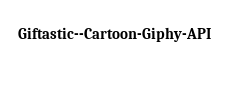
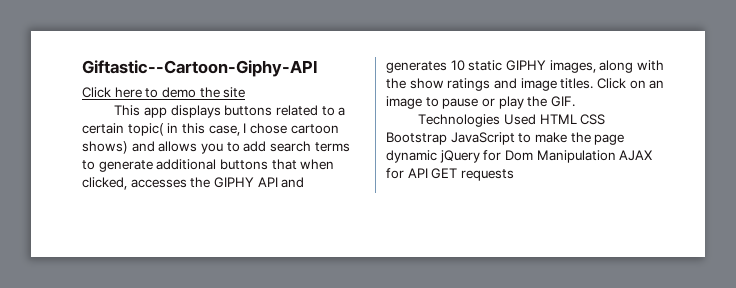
(211, 34) none -> [82,87,246,98] [114,105,346,118] [82,123,339,136] [82,141,350,154] [82,159,335,172] [82,177,305,190] [386,60,664,73] [386,78,665,91] [386,96,575,109] [418,114,606,127] [386,132,625,145] [386,150,653,163] [386,168,514,181] // Click here to demo the site // This app displays buttons related to a certain topic( in this case, I chose cartoon shows) and allows you to add search terms to generate additional buttons that when clicked, accesses the GIPHY API and generates 10 static GIPHY images, along with the show ratings and image titles. Click on an image to pause or play the GIF. // Technologies Used HTML CSS Bootstrap JavaScript to make the page dynamic jQuery for Dom Manipulation AJAX for API GET requests

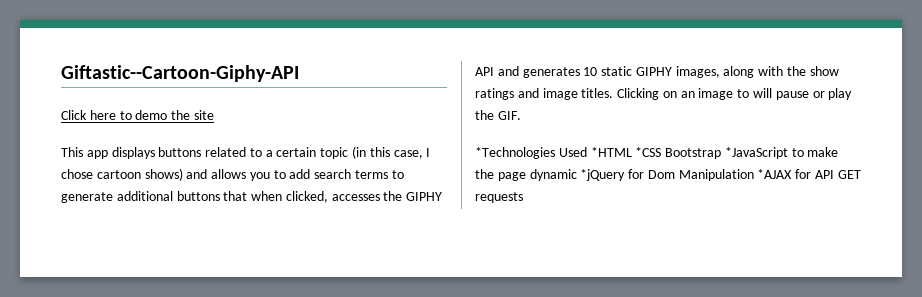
[127,123,179,136] topic( in -> [320,146,367,159] topic (in
[596,78,626,89] Click -> [617,88,660,100] Clicking
(439, 102) none -> [753,88,773,98] will
[418,114,606,127] [386,132,515,145] Technologies Used HTML CSS Bootstrap JavaScript -> [475,147,788,159] *Technologies Used *HTML *CSS Bootstrap *JavaScript
[439,150,480,163] jQuery -> [580,169,626,181] *jQuery
[619,150,653,161] AJAX -> [757,169,793,179] *AJAX

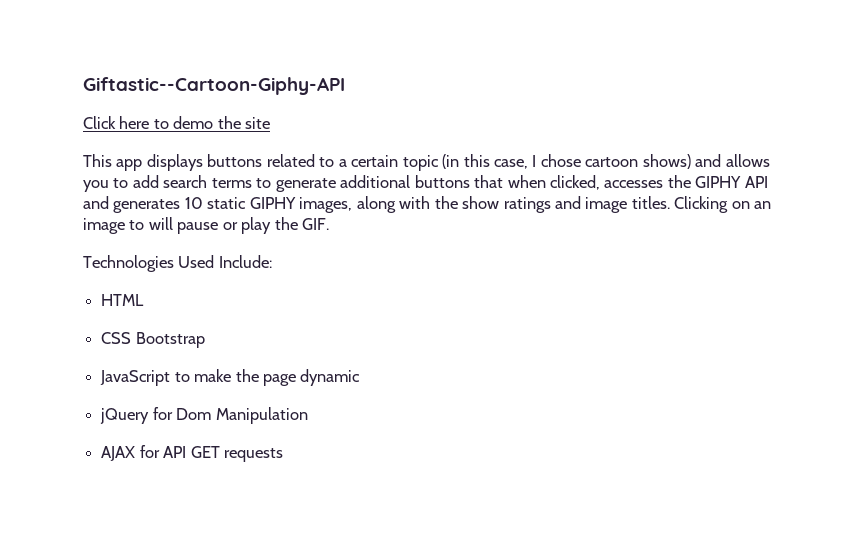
[475,147,662,159] *Technologies Used *HTML *CSS -> [83,255,272,272] [101,294,145,306] [101,332,132,344] Technologies Used Include: // HTML // CSS
[724,147,788,159] *JavaScript -> [100,370,171,386] // JavaScript
[580,169,626,181] *jQuery -> [100,408,150,424] // jQuery
[757,169,793,179] *AJAX -> [101,446,136,461] // AJAX

